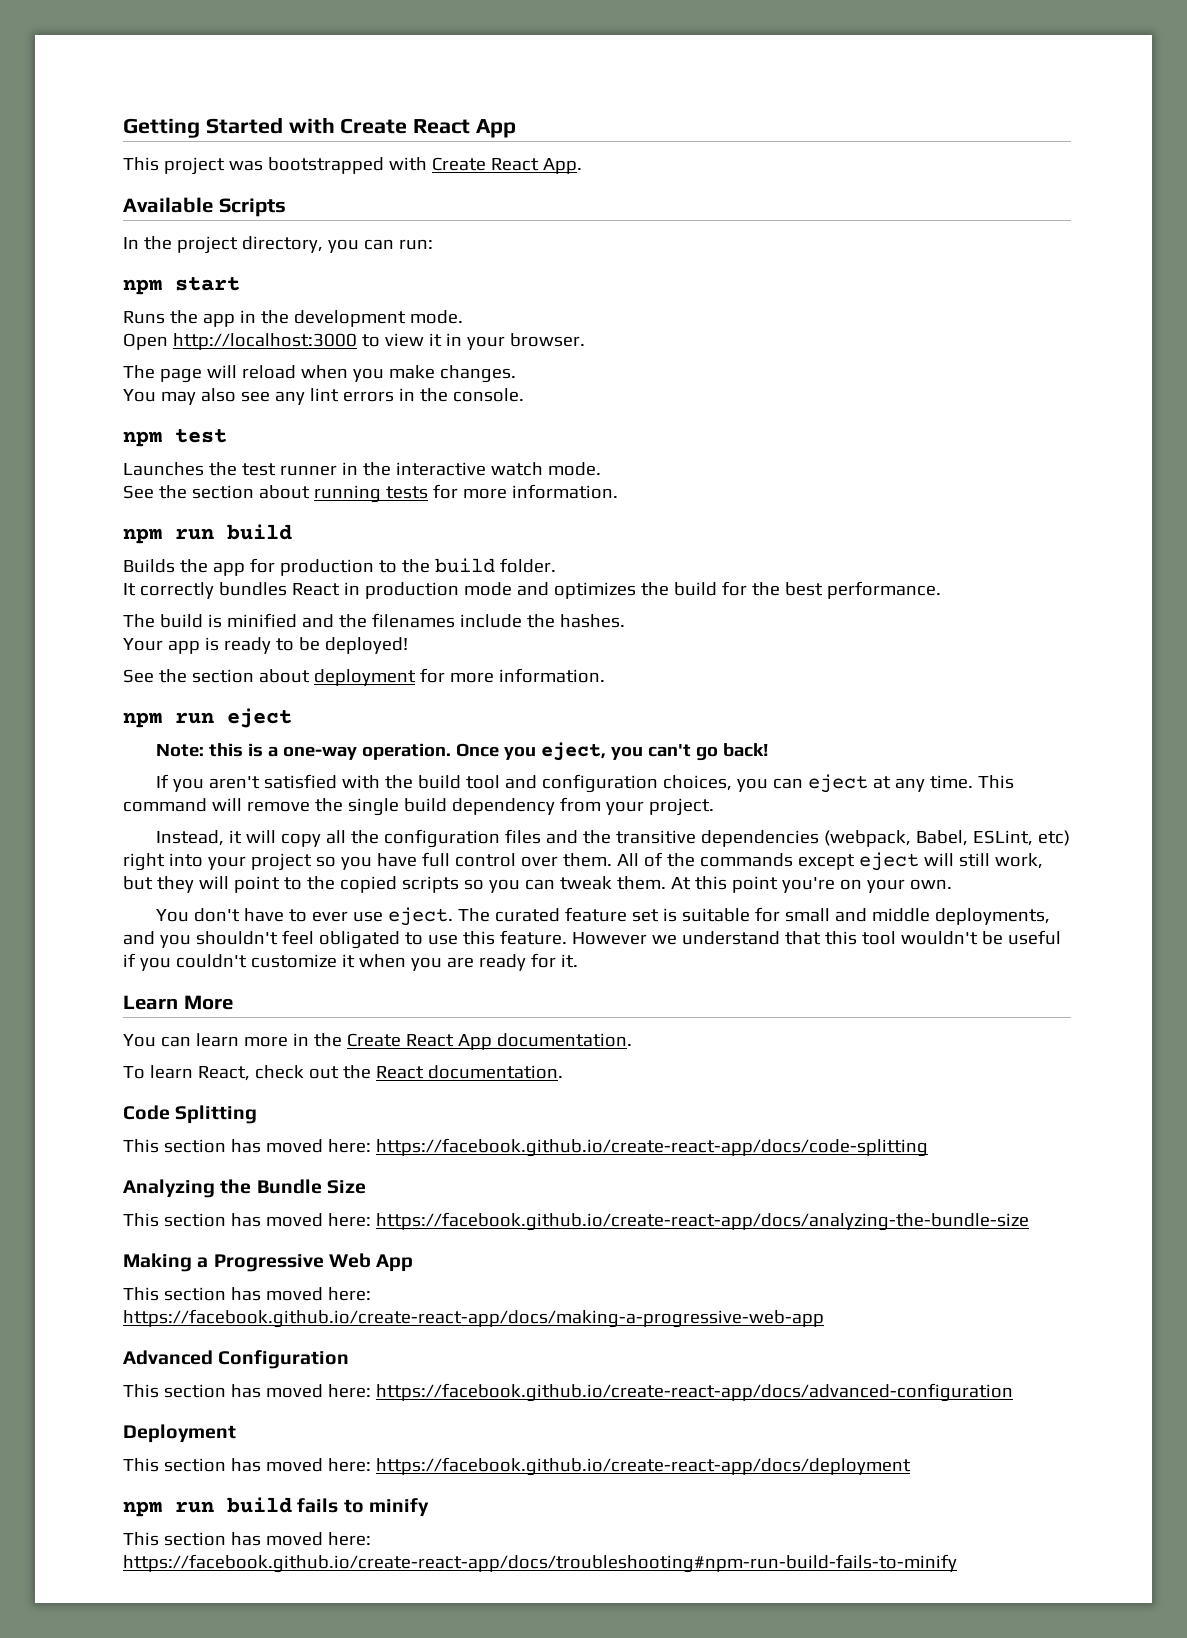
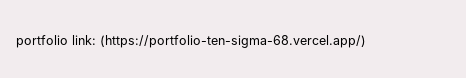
[123,117,517,138] [123,157,582,175] [123,197,286,217] [123,236,433,254] [123,277,240,295] [123,310,463,327] [123,333,585,350] [123,365,516,383] [123,388,524,405] [123,429,227,447] [123,462,601,476] [123,484,618,503] [123,524,292,544] [123,558,556,576] [123,581,941,599] [123,613,625,628] [123,637,408,654] [123,668,605,686] [123,708,292,728] [156,742,769,761] [156,774,1015,793] [123,797,714,816] [156,829,1071,848] [123,852,1043,871] [123,876,952,893] [156,907,1051,926] [123,930,1061,949] [123,953,578,971] [123,995,233,1010] [123,1033,632,1050] [123,1065,563,1081] [123,1105,258,1124] [123,1138,928,1157] [123,1179,366,1198] [123,1212,1029,1231] [123,1253,414,1272] [123,1287,371,1301] [123,1309,824,1328] [123,1350,350,1369] [123,1383,1013,1402] [123,1424,236,1443] [123,1457,911,1476] [123,1497,429,1517] [123,1532,371,1546] [123,1554,957,1573] Getting Started with Create React App // This project was bootstrapped with Create React App. // Available Scripts // In the project directory, you can run: // npm start // Runs the app in the development mode. // Open http://localhost:3000 to view it in your browser. // The page will reload when you make changes. // You may also see any lint errors in the console. // npm test // Launches the test runner in the interactive watch mode. // See the section about running tests for more information. // npm run build // Builds the app for production to the build folder. // It correctly bundles React in production mode and optimizes the build for the best performance. // The build is minified and the filenames include the hashes. // Your app is ready to be deployed! // See the section about deployment for more information. // npm run eject // Note: this is a one-way operation. Once you eject, you can't go back! // If you aren't satisfied with the build tool and configuration choices, you can eject at any time. This command will remove the single build dependency from your project. // Instead, it will copy all the configuration files and the transitive dependencies (webpack, Babel, ESLint, etc) right into your project so you have full control over them. All of the commands except eject will still work, but they will point to the copied scripts so you can tweak them. At this point you're on your own. // You don't have to ever use eject. The curated feature set is suitable for small and middle deployments, and you shouldn't feel obligated to use this feature. However we understand that this tool wouldn't be useful if you couldn't customize it when you are ready for it. // Learn More // You can learn more in the Create React App documentation. // To learn React, check out the React documentation. // Code Splitting // This section has moved here: https://facebook.github.io/create-react-app/docs/code-splitting // Analyzing the Bundle Size // This section has moved here: https://facebook.github.io/create-react-app/docs/analyzing-the-bundle-size // Making a Progressive Web App // This section has moved here: https://facebook.github.io/create-react-app/docs/making-a-progressive-web-app // Advanced Configuration // This section has moved here: https://facebook.github.io/create-react-app/docs/advanced-configuration // Deployment // This section has moved here: https://facebook.github.io/create-react-app/docs/deployment // npm run build fails to minify // This section has moved here: https://facebook.github.io/create-react-app/docs/troubleshooting#npm-run-build-fails-to-minify -> [16,35,366,48] portfolio link: (https://portfolio-ten-sigma-68.vercel.app/)

